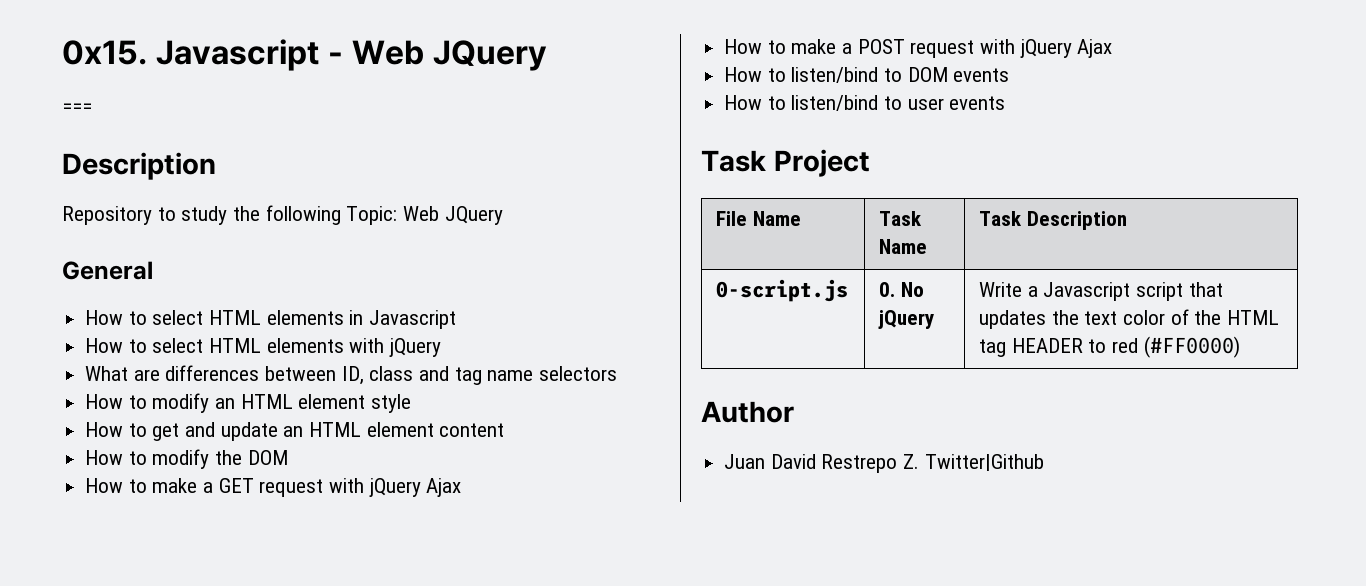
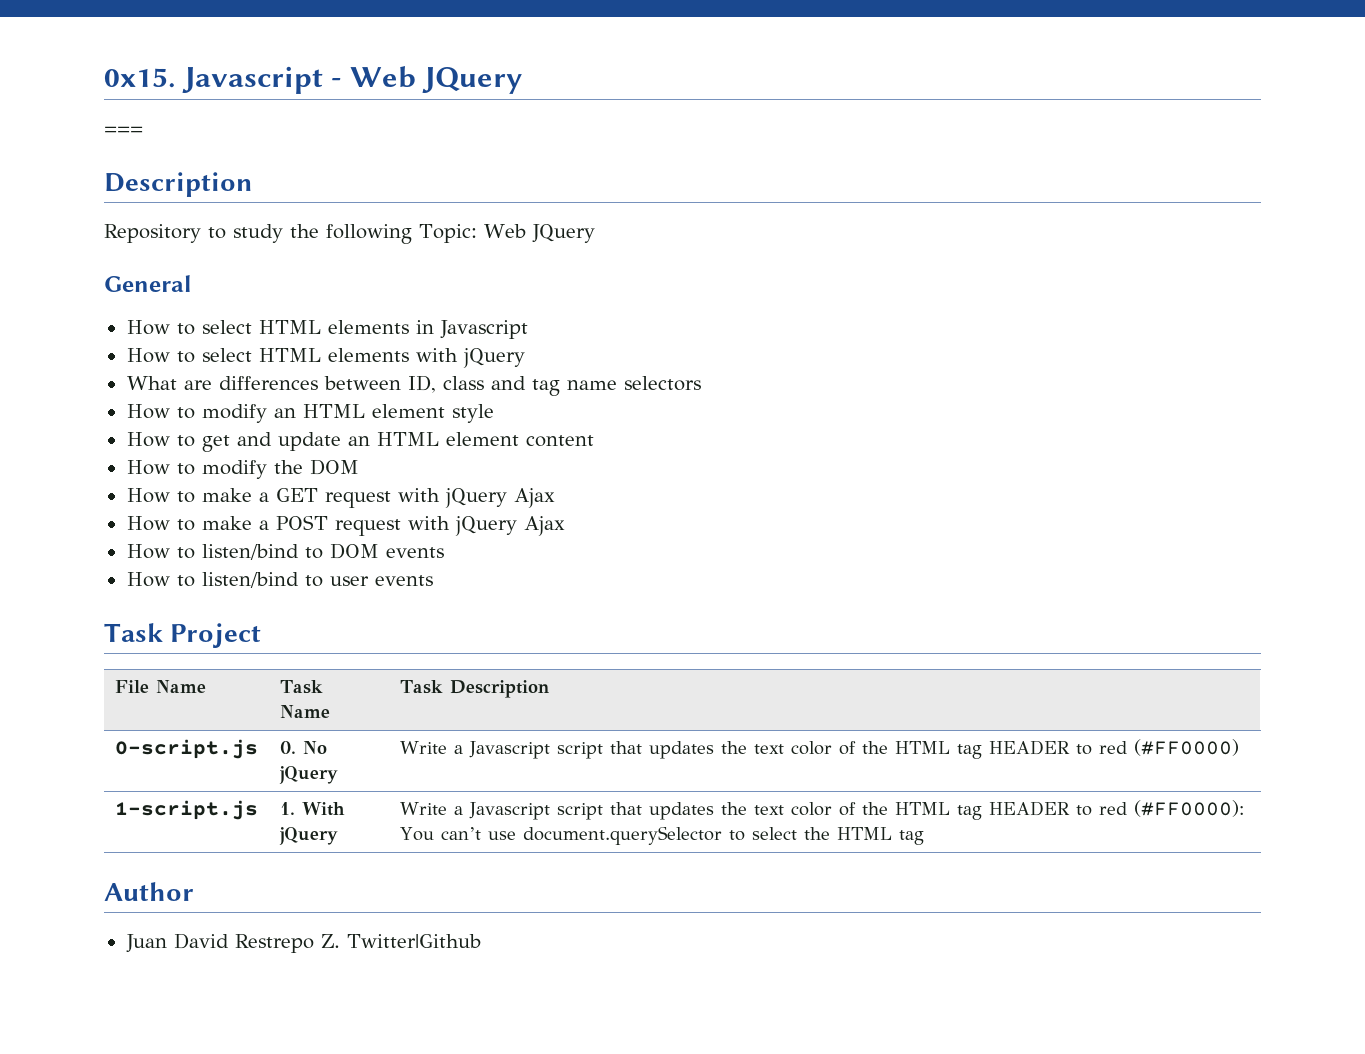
(1240, 347) none -> [114,800,258,820] [279,802,345,816] [278,827,338,845] [399,800,1244,820] [399,826,924,845] // 1-script.js | 1. With jQuery | Write a Javascript script that updates the text color of the HTML tag HEADER to red (#FF0000): You can’t use document.querySelector to select the HTML tag

